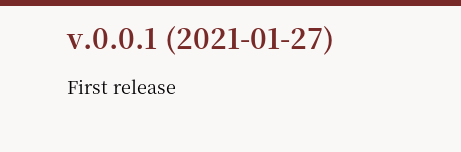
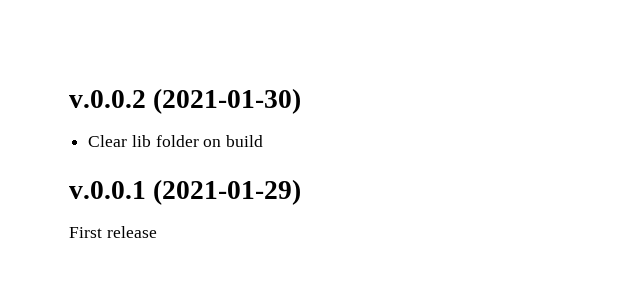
[66,26,334,55] v.0.0.1 (2021-01-27) -> [69,88,302,114] [88,135,264,147] [69,179,302,205] v.0.0.2 (2021-01-30) // Clear lib folder on build // v.0.0.1 (2021-01-29)

